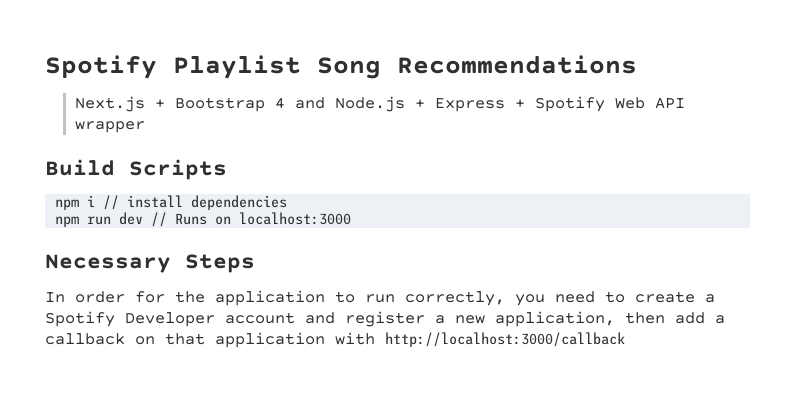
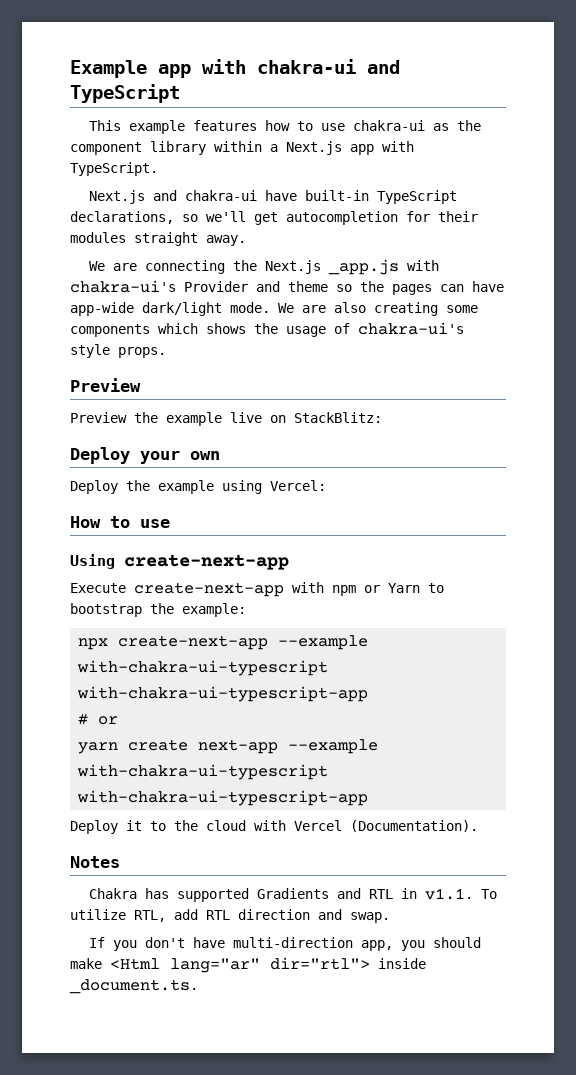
[45,55,637,79] [74,96,685,112] [74,121,145,133] [45,159,227,180] [55,195,288,210] [55,212,352,227] [45,254,255,273] [45,290,715,306] [45,311,725,327] [45,332,625,348] Spotify Playlist Song Recommendations // Next.js + Bootstrap 4 and Node.js + Express + Spotify Web API wrapper // Build Scripts // npm i // install dependencies // npm run dev // Runs on localhost:3000 // Necessary Steps // In order for the application to run correctly, you need to create a Spotify Developer account and register a new application, then add a callback on that application with http://localhost:3000/callback -> [70,59,400,78] [70,84,180,103] [89,120,482,134] [70,141,414,155] [70,162,158,176] [89,190,458,204] [70,211,478,225] [70,232,246,246] [89,259,440,275] [70,280,504,295] [70,302,478,316] [70,322,464,337] [70,344,166,358] [70,378,141,392] [70,412,382,426] [70,447,220,464] [70,480,326,494] [70,516,170,528] [70,554,289,570] [70,582,444,597] [70,603,246,617] [78,635,369,650] [77,660,329,676] [77,686,369,702] [78,713,119,725] [78,739,379,754] [77,764,329,780] [77,790,369,806] [70,820,478,834] [70,856,120,868] [89,888,498,902] [70,909,390,923] [89,937,482,951] [70,957,426,973] [69,979,198,994] Example app with chakra-ui and TypeScript // This example features how to use chakra-ui as the component library within a Next.js app with TypeScript. // Next.js and chakra-ui have built-in TypeScript declarations, so we'll get autocompletion for their modules straight away. // We are connecting the Next.js _app.js with chakra-ui's Provider and theme so the pages can have app-wide dark/light mode. We are also creating some components which shows the usage of chakra-ui's style props. // Preview // Preview the example live on StackBlitz: // Deploy your own // Deploy the example using Vercel: // How to use // Using create-next-app // Execute create-next-app with npm or Yarn to bootstrap the example: // npx create-next-app --example with-chakra-ui-typescript with-chakra-ui-typescript-app // # or // yarn create next-app --example with-chakra-ui-typescript with-chakra-ui-typescript-app // Deploy it to the cloud with Vercel (Documentation). // Notes // Chakra has supported Gradients and RTL in v1.1. To utilize RTL, add RTL direction and swap. // If you don't have multi-direction app, you should make <Html lang="ar" dir="rtl"> inside _document.ts.

